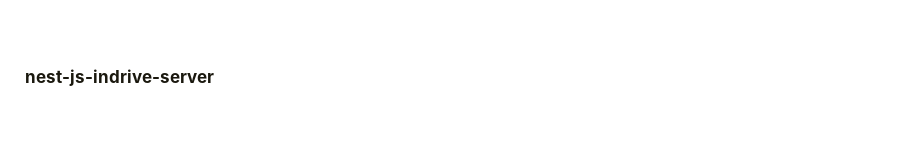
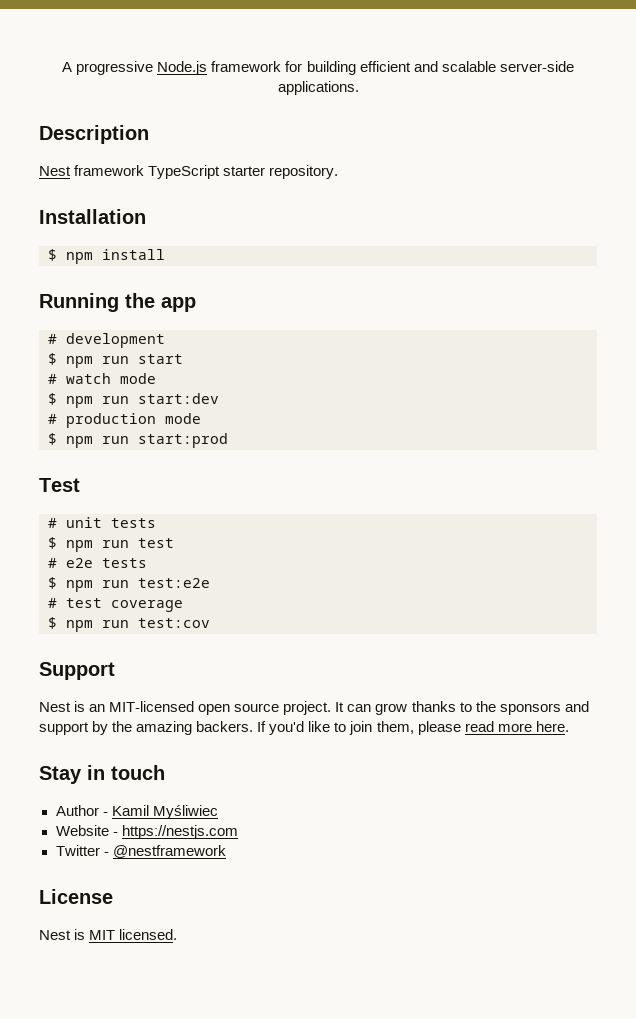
[25,69,214,86] nest-js-indrive-server -> [62,61,574,75] [277,81,359,95] [39,125,149,144] [39,165,339,179] [39,209,146,224] [48,249,165,264] [39,293,196,312] [48,333,165,348] [48,353,183,368] [48,373,156,384] [48,393,219,408] [48,413,201,428] [48,433,228,448] [39,478,80,492] [48,517,156,528] [48,537,174,552] [48,558,147,568] [48,577,210,592] [48,598,183,612] [48,617,210,632] [39,662,115,680] [39,701,589,715] [39,721,569,735] [39,765,165,784] [55,805,218,819] [55,825,238,839] [55,845,226,858] [39,889,113,904] [39,929,178,940] A progressive Node.js framework for building efficient and scalable server-side applications. // Description // Nest framework TypeScript starter repository. // Installation // $ npm install // Running the app // # development // $ npm run start // # watch mode // $ npm run start:dev // # production mode // $ npm run start:prod // Test // # unit tests // $ npm run test // # e2e tests // $ npm run test:e2e // # test coverage // $ npm run test:cov // Support // Nest is an MIT-licensed open source project. It can grow thanks to the sponsors and support by the amazing backers. If you'd like to join them, please read more here. // Stay in touch // Author - Kamil Myśliwiec // Website - https://nestjs.com // Twitter - @nestframework // License // Nest is MIT licensed.

